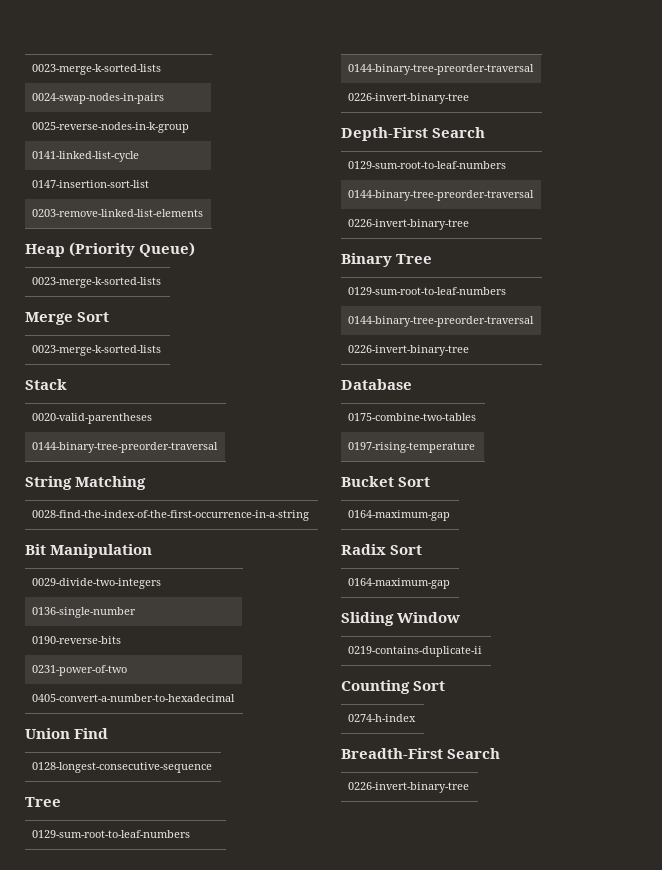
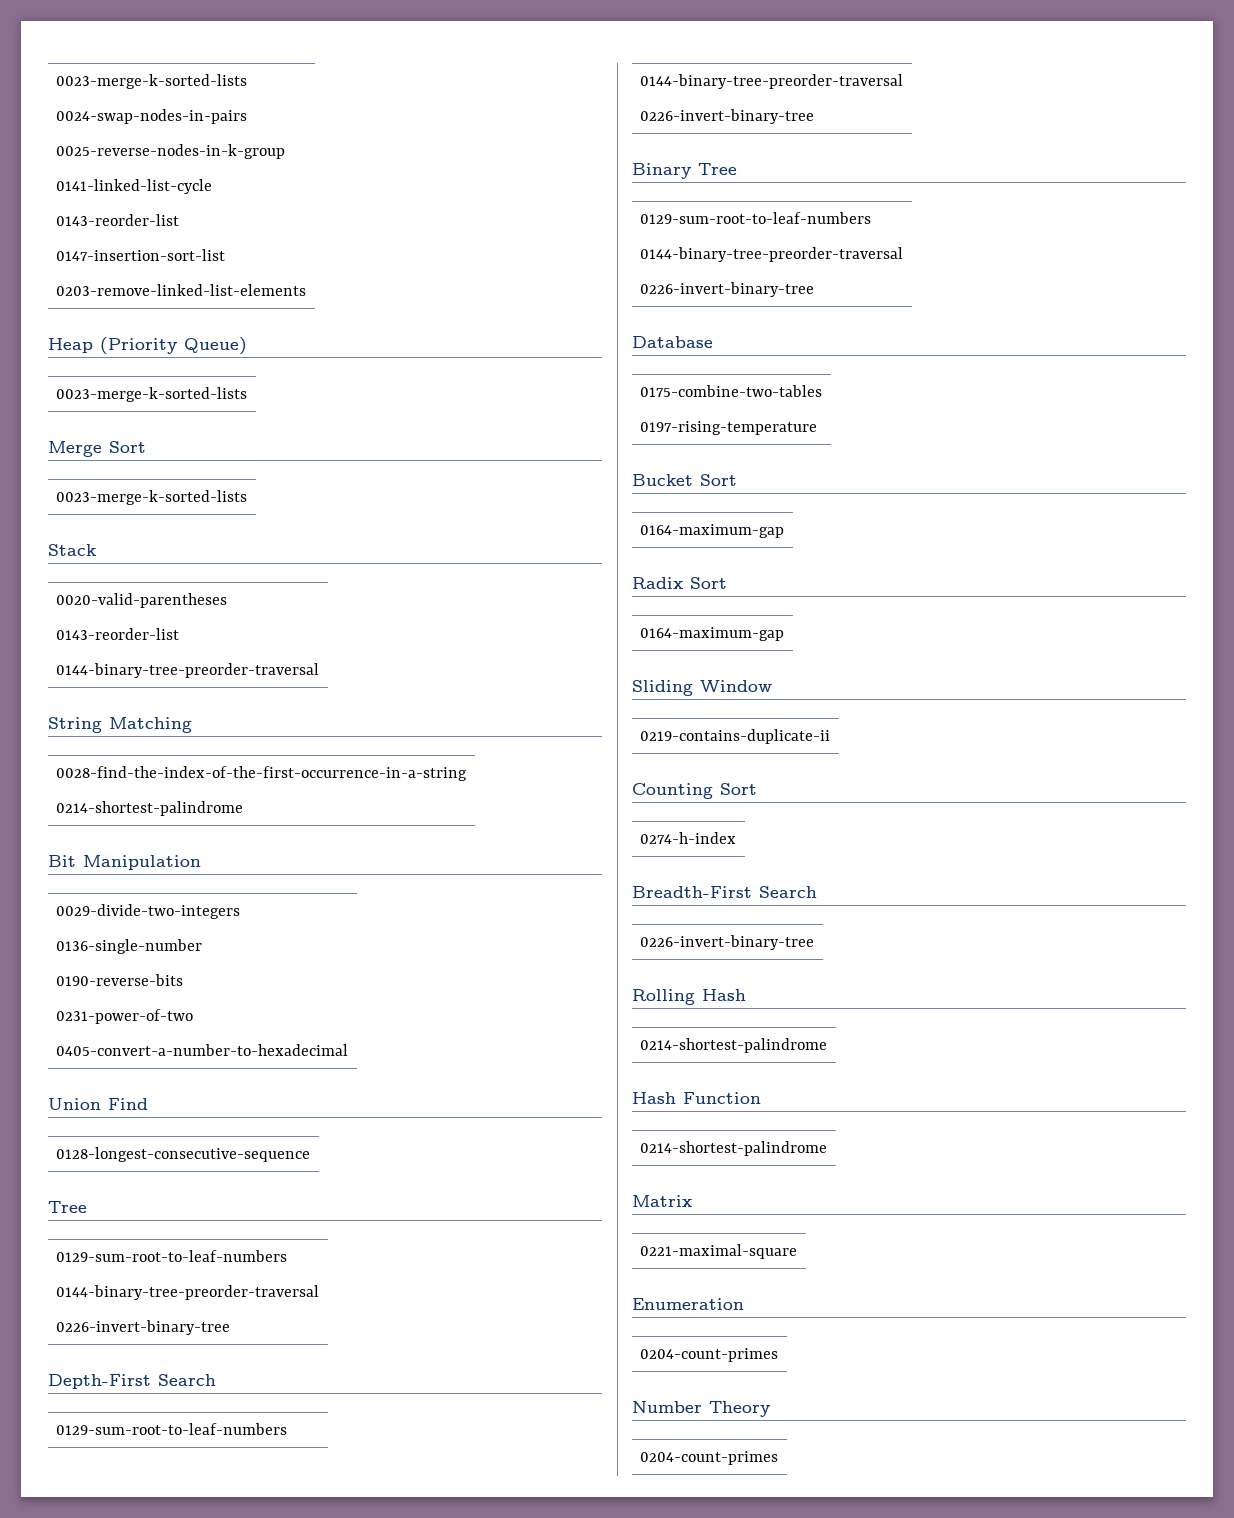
(140, 156) none -> [55,214,179,226] // 0143-reorder-list
(153, 418) none -> [55,628,179,640] // 0143-reorder-list
(310, 515) none -> [55,801,243,816] // 0214-shortest-palindrome
(470, 787) none -> [632,989,746,1005] [639,1038,827,1053] [632,1092,761,1104] [639,1141,827,1156] [632,1195,693,1207] [639,1244,797,1259] [632,1298,744,1310] [639,1348,778,1362] [632,1401,770,1417] [639,1451,778,1465] // Rolling Hash // 0214-shortest-palindrome // Hash Function // 0214-shortest-palindrome // Matrix // 0221-maximal-square // Enumeration // 0204-count-primes // Number Theory // 0204-count-primes

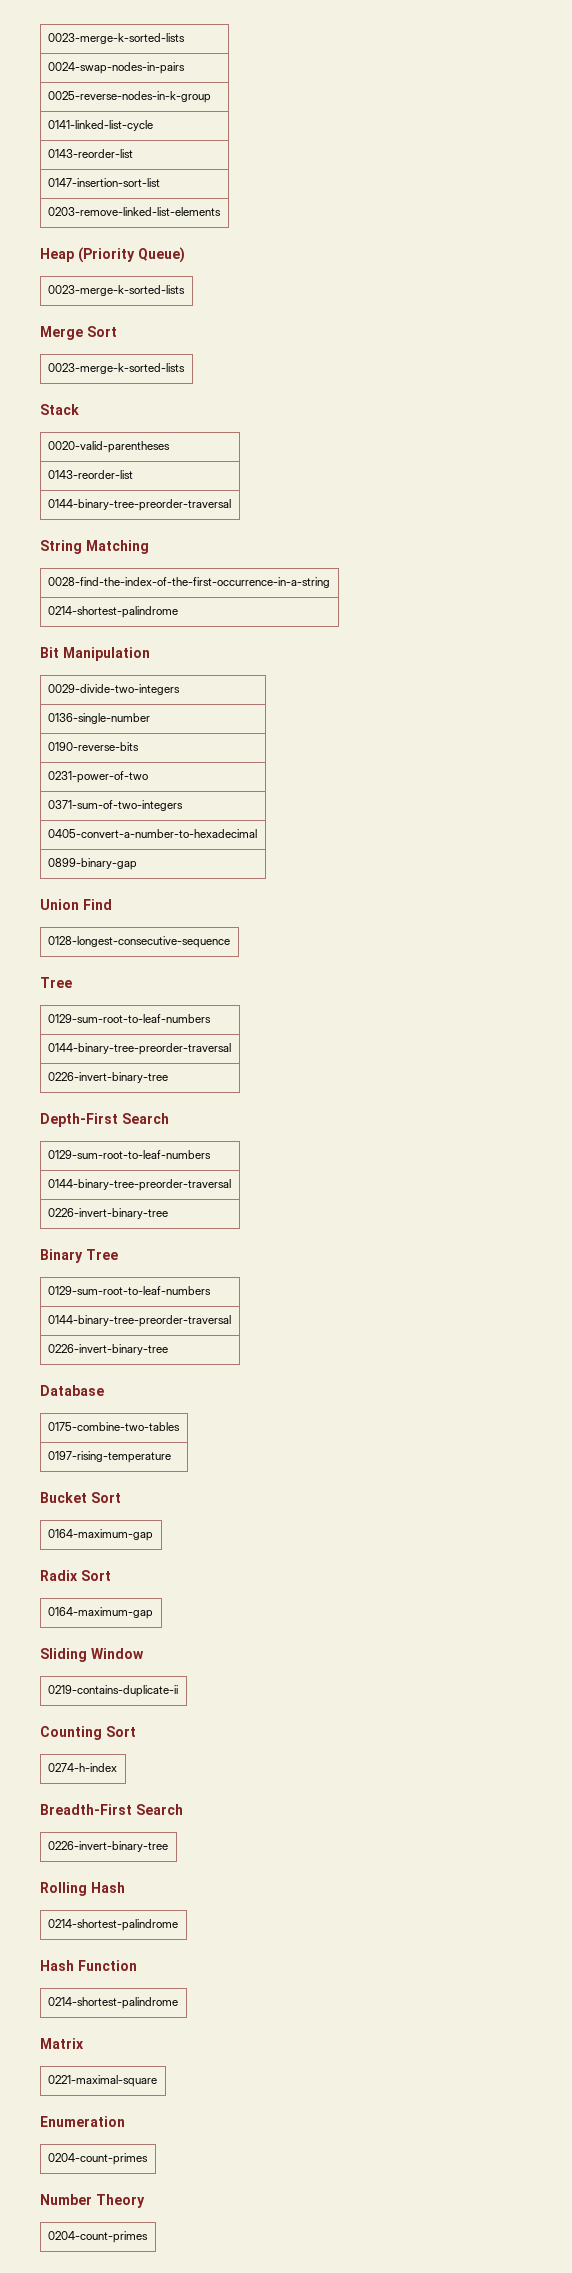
(193, 1016) none -> [47,800,183,811] // 0371-sum-of-two-integers
(348, 1050) none -> [47,858,137,870] // 0899-binary-gap

